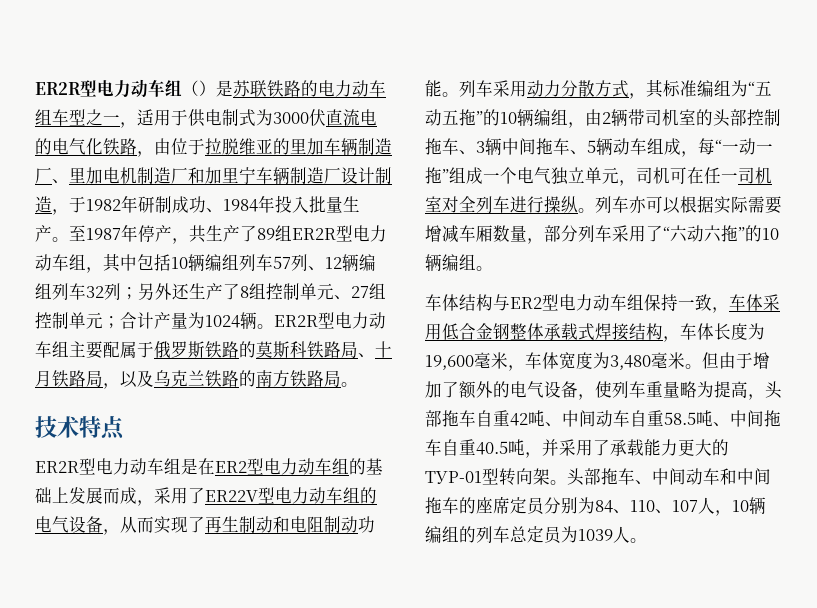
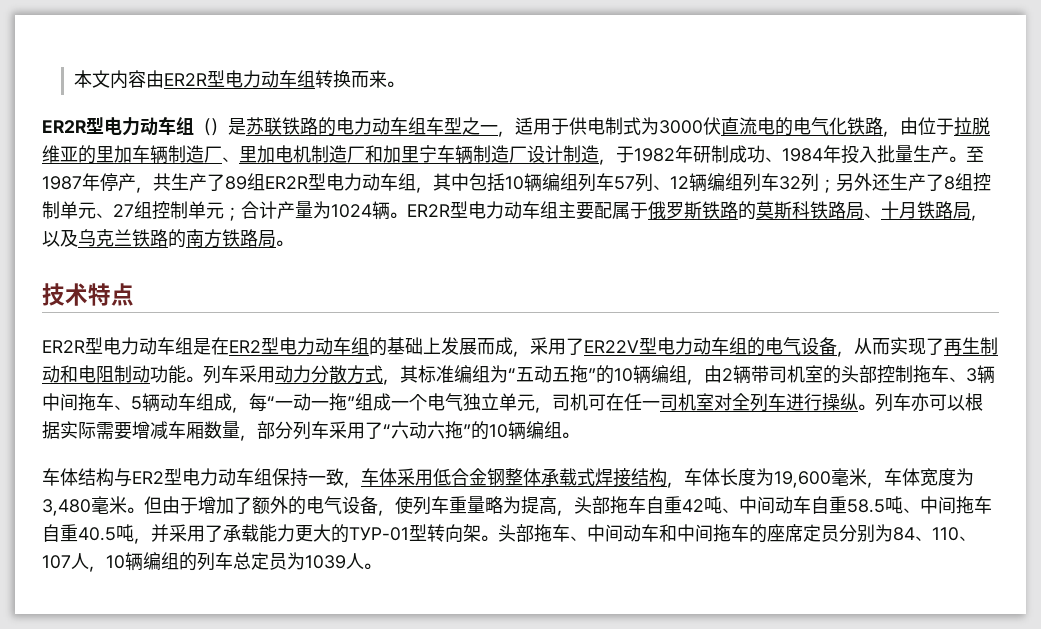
(35, 88) none -> [73,70,404,89] 本文内容由ER2R型电力动车组转换而来。 //

